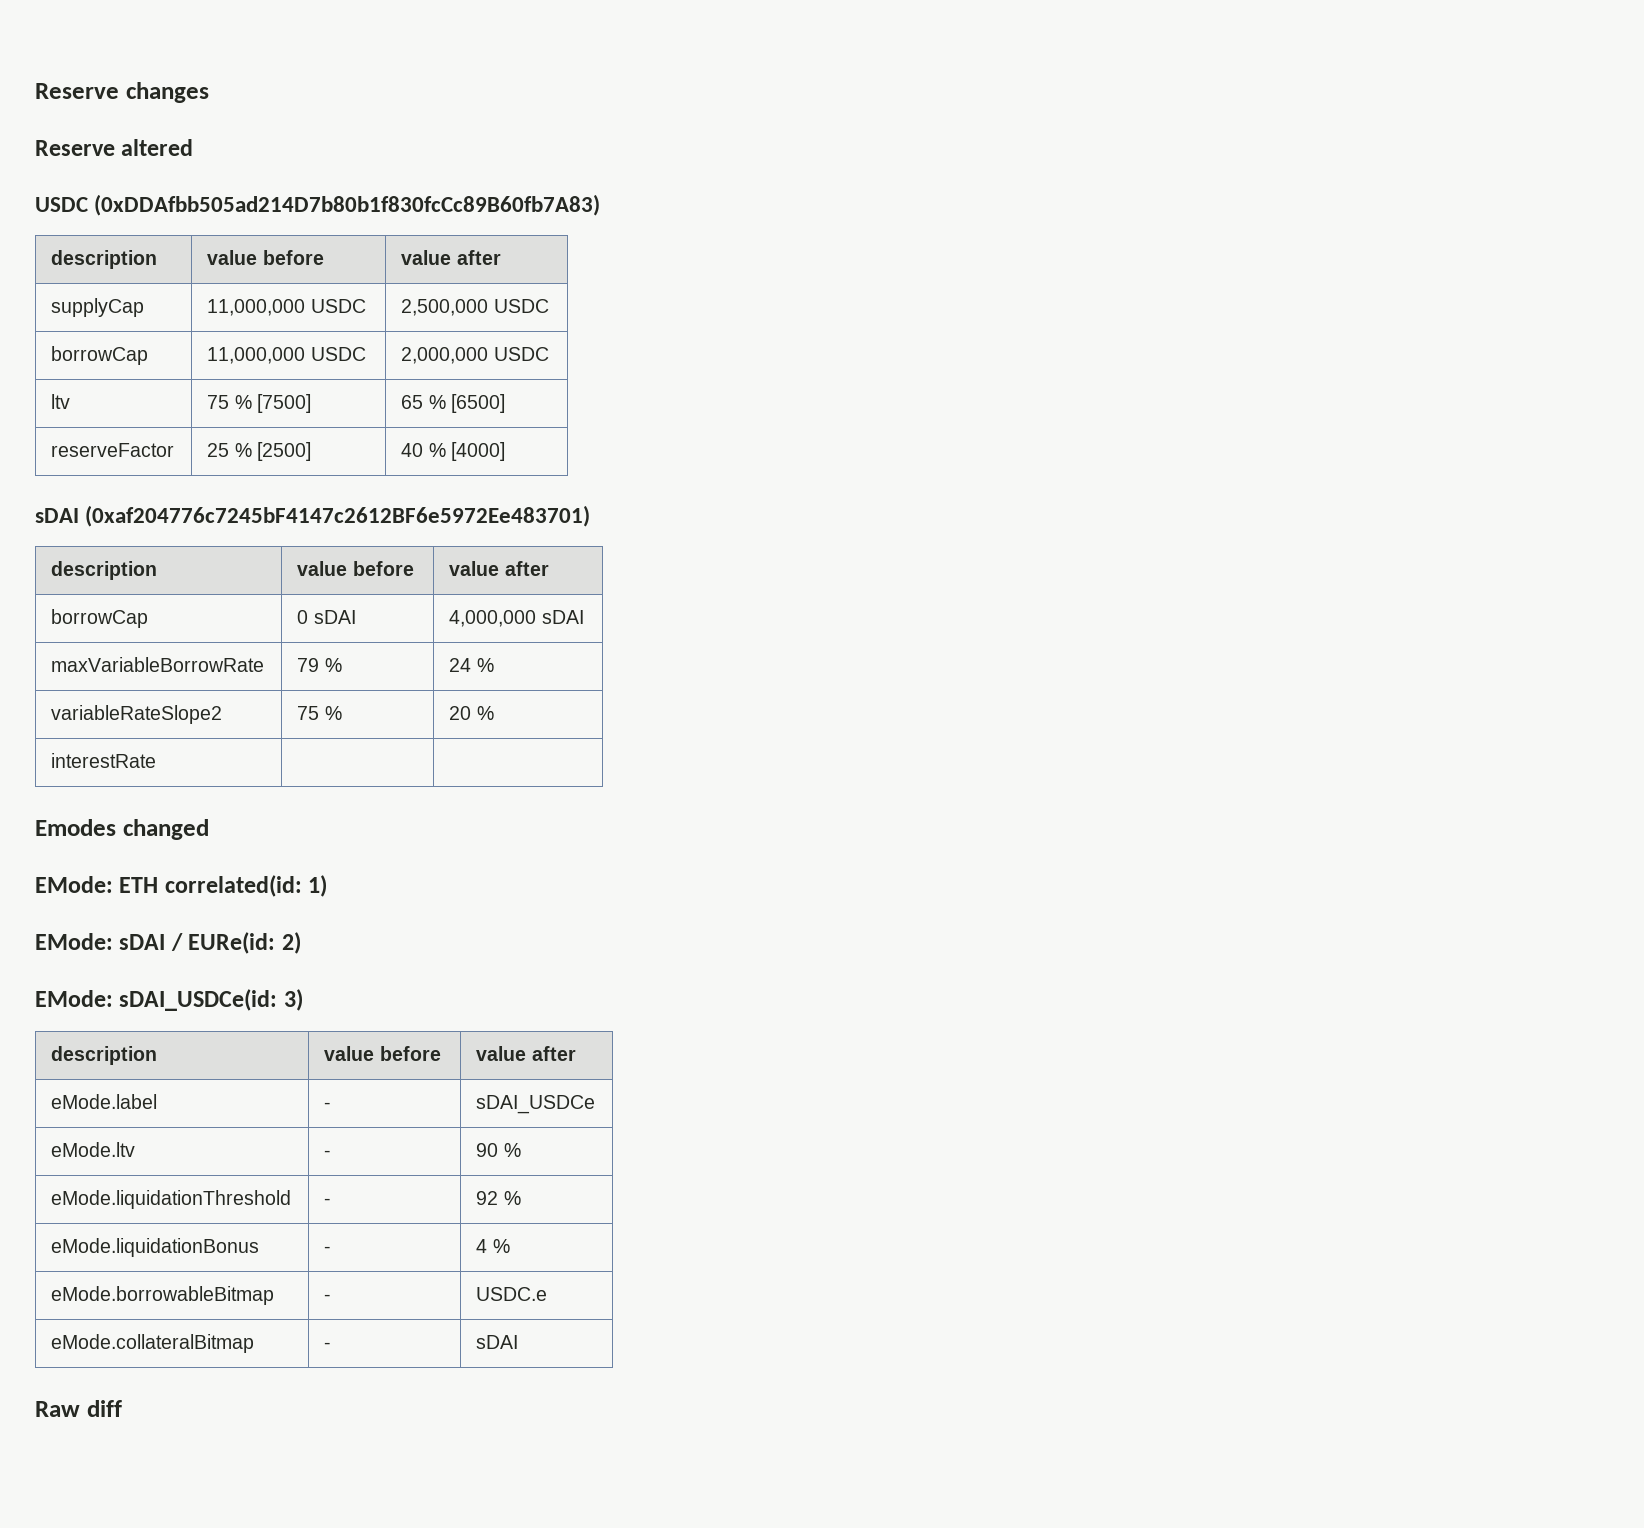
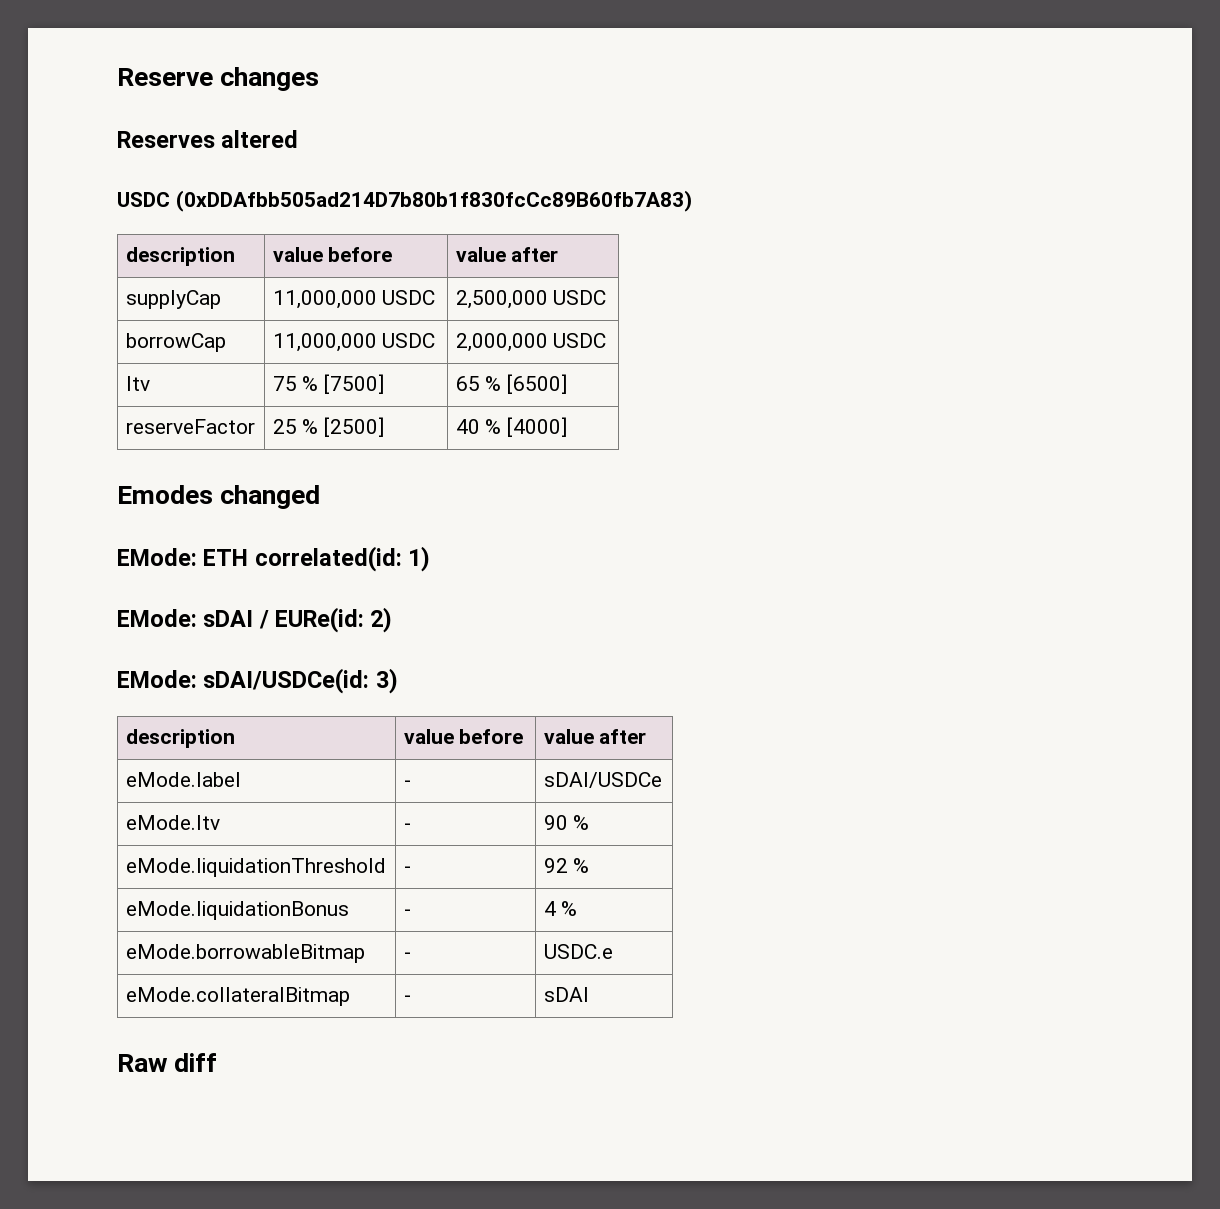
[35,140,115,156] Reserve -> [117,131,215,148] Reserves
[35,505,591,527] [51,561,158,580] [297,561,414,576] [449,561,549,576] [51,609,149,628] [297,610,356,624] [449,610,584,627] [51,657,265,672] [297,658,342,672] [449,658,494,672] [51,705,223,724] [297,706,342,720] [449,706,494,720] [51,753,157,768] // sDAI (0xaf204776c7245bF4147c2612BF6e5972Ee483701) // description | value before | value after // borrowCap | 0 sDAI | 4,000,000 sDAI // maxVariableBorrowRate | 79 % | 24 % // variableRateSlope2 | 75 % | 20 % // interestRate | | -> (568, 427) none
[119,989,278,1011] sDAI_USDCe(id: -> [203,668,370,694] sDAI/USDCe(id:
[476,1095,596,1114] sDAI_USDCe -> [543,772,662,788] sDAI/USDCe

